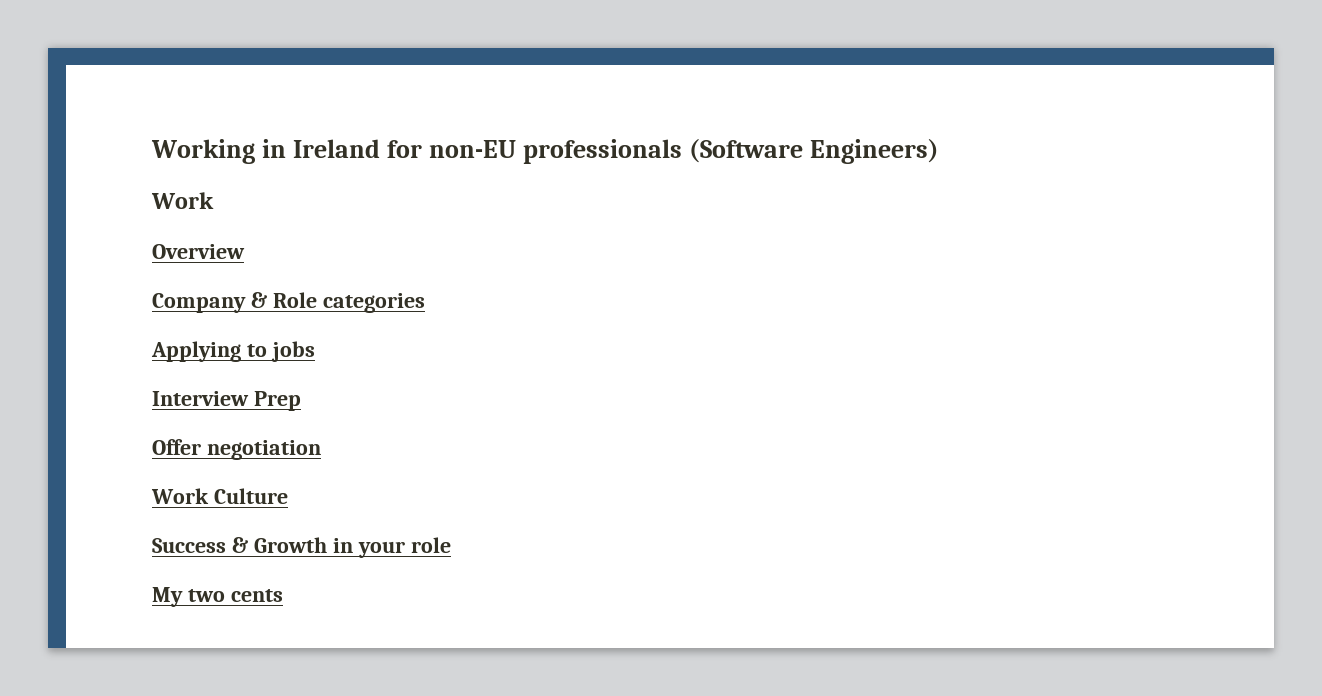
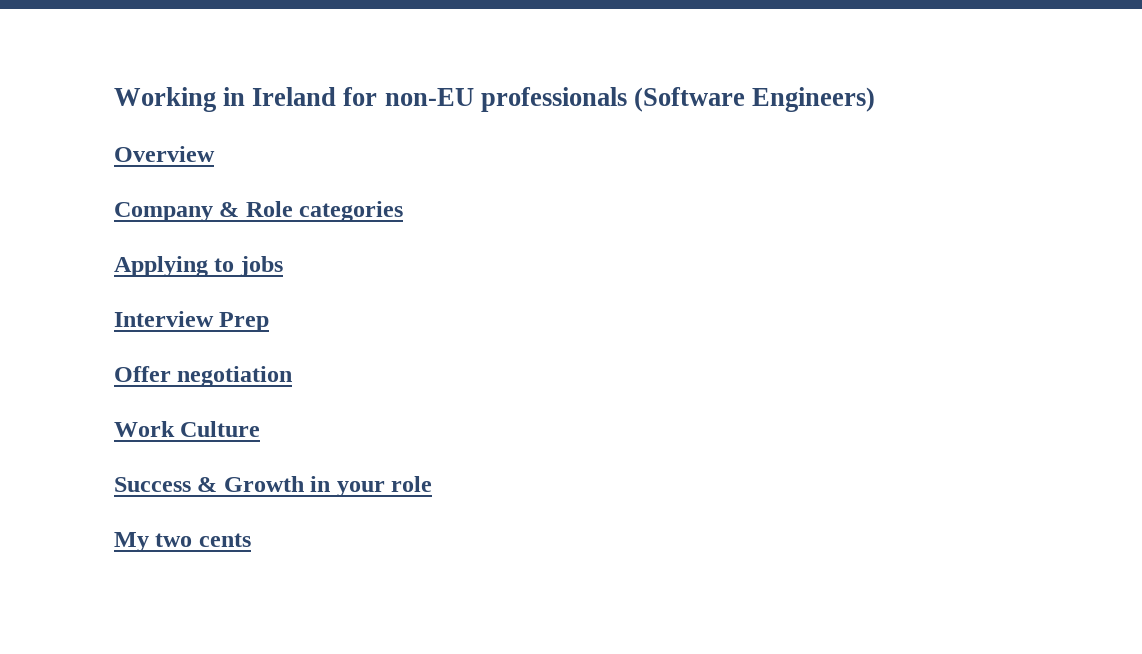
[151,192,214,209] // Work -> (876, 99) none

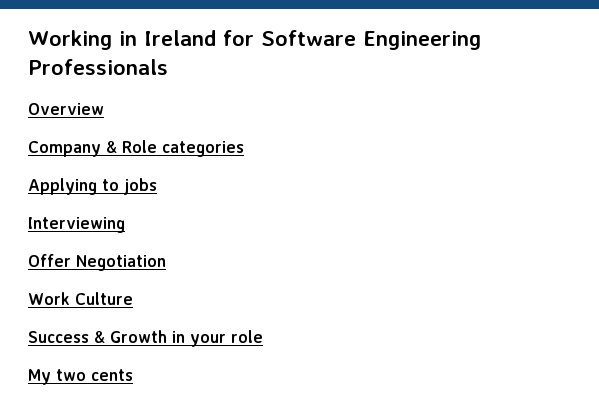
[384,87,876,112] non-EU professionals (Software Engineers) -> [260,30,481,50] [28,59,168,75] Software Engineering Professionals
[114,311,270,332] Interview Prep -> [28,217,125,233] Interviewing
[177,366,293,387] negotiation -> [76,255,166,271] Negotiation

